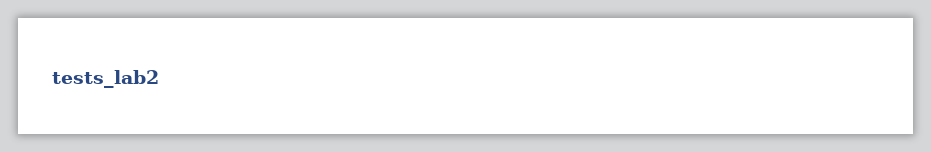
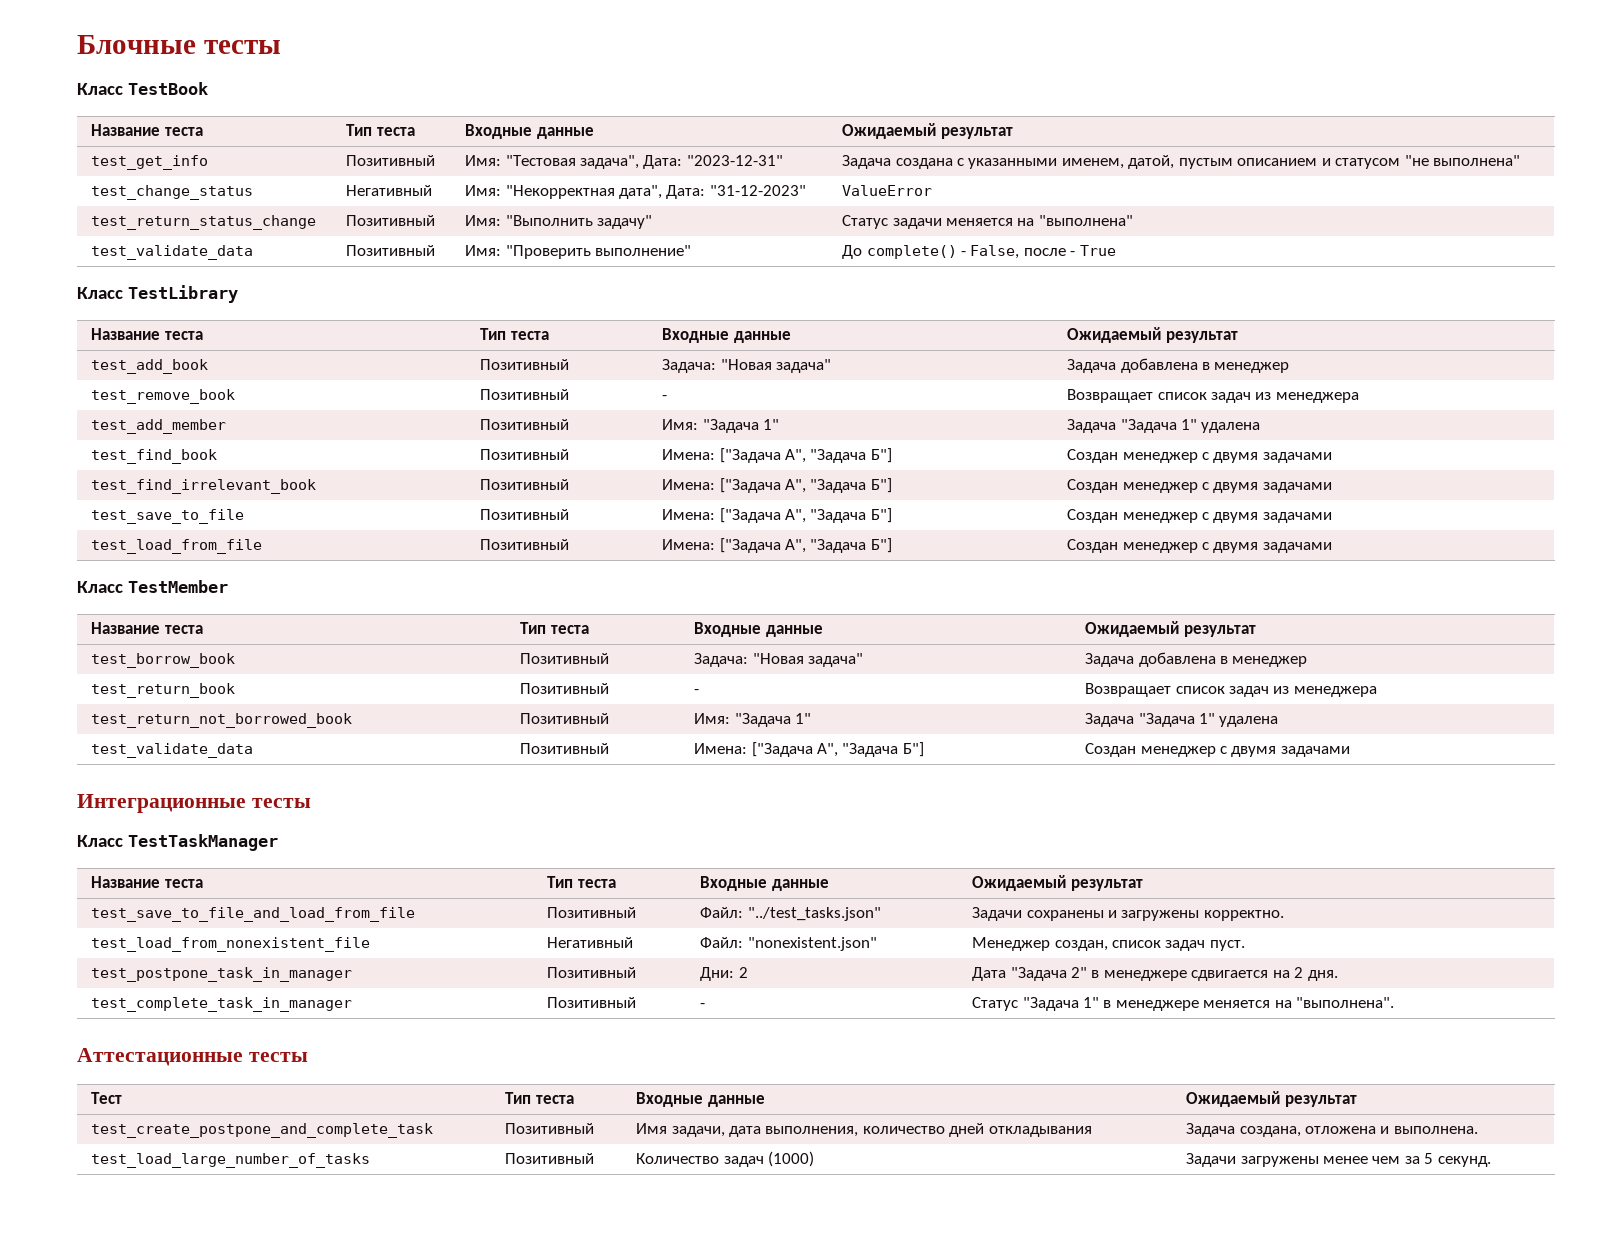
[52,70,159,88] tests_lab2 -> [77,35,281,54] [77,82,208,95] [91,124,203,136] [346,124,415,136] [465,124,594,139] [842,123,1013,139] [91,155,209,170] [346,155,436,166] [465,155,783,169] [842,155,1521,169] [91,185,254,200] [346,185,433,196] [465,185,806,199] [842,185,933,196] [91,215,317,230] [346,215,436,226] [465,215,652,229] [842,215,1133,229] [91,245,254,260] [346,245,436,256] [465,245,691,259] [842,245,1116,259] [77,285,238,303] [91,328,203,340] [480,328,549,340] [662,328,791,343] [1067,327,1238,343] [91,359,209,374] [480,359,570,370] [662,359,831,373] [1067,358,1290,373] [91,389,236,404] [480,389,570,400] [662,395,668,400] [1067,389,1359,403] [91,419,227,434] [480,419,570,430] [662,419,779,433] [1067,419,1261,433] [91,449,218,464] [480,449,570,460] [662,448,892,463] [1067,449,1332,463] [91,479,317,494] [480,479,570,490] [662,478,892,493] [1067,479,1332,493] [91,509,245,524] [480,509,570,520] [662,508,892,523] [1067,509,1332,523] [91,539,263,554] [480,539,570,550] [662,538,892,553] [1067,539,1332,553] [77,580,228,593] [91,622,203,634] [520,622,589,634] [694,622,823,637] [1085,621,1256,637] [91,653,236,668] [520,653,610,664] [694,653,863,667] [1085,652,1308,667] [91,683,236,698] [520,683,610,694] [694,689,700,694] [1085,683,1377,697] [91,713,353,728] [520,713,610,724] [694,713,811,727] [1085,713,1279,727] [91,743,254,758] [520,743,610,754] [694,742,924,757] [1085,743,1350,757] [77,794,311,813] [77,834,278,851] [91,876,203,888] [547,876,616,888] [700,876,829,891] [972,875,1143,891] [91,907,416,922] [547,907,637,918] [700,907,881,921] [972,907,1284,921] [91,937,371,952] [547,937,634,948] [700,937,877,951] [972,937,1245,951] [91,967,353,982] [547,967,637,978] [700,967,748,981] [972,967,1338,981] [91,997,353,1012] [547,997,637,1008] [700,1003,706,1008] [972,997,1395,1011] [77,1048,308,1066] [91,1092,123,1104] [505,1092,574,1104] [636,1092,765,1107] [1186,1091,1357,1107] [91,1123,434,1138] [505,1123,595,1134] [636,1123,1092,1137] [1186,1123,1478,1137] [91,1153,371,1168] [505,1153,595,1164] [636,1151,814,1167] [1186,1153,1491,1167] Блочные тесты // Класс TestBook // Название теста | Тип теста | Входные данные | Ожидаемый результат // test_get_info | Позитивный | Имя: "Тестовая задача", Дата: "2023-12-31" | Задача создана с указанными именем, датой, пустым описанием и статусом "не выполнена" // test_change_status | Негативный | Имя: "Некорректная дата", Дата: "31-12-2023" | ValueError // test_return_status_change | Позитивный | Имя: "Выполнить задачу" | Статус задачи меняется на "выполнена" // test_validate_data | Позитивный | Имя: "Проверить выполнение" | До complete() - False, после - True // Класс TestLibrary // Название теста | Тип теста | Входные данные | Ожидаемый результат // test_add_book | Позитивный | Задача: "Новая задача" | Задача добавлена в менеджер // test_remove_book | Позитивный | - | Возвращает список задач из менеджера // test_add_member | Позитивный | Имя: "Задача 1" | Задача "Задача 1" удалена // test_find_book | Позитивный | Имена: ["Задача А", "Задача Б"] | Создан менеджер с двумя задачами // test_find_irrelevant_book | Позитивный | Имена: ["Задача А", "Задача Б"] | Создан менеджер с двумя задачами // test_save_to_file | Позитивный | Имена: ["Задача А", "Задача Б"] | Создан менеджер с двумя задачами // test_load_from_file | Позитивный | Имена: ["Задача А", "Задача Б"] | Создан менеджер с двумя задачами // Класс TestMember // Название теста | Тип теста | Входные данные | Ожидаемый результат // test_borrow_book | Позитивный | Задача: "Новая задача" | Задача добавлена в менеджер // test_return_book | Позитивный | - | Возвращает список задач из менеджера // test_return_not_borrowed_book | Позитивный | Имя: "Задача 1" | Задача "Задача 1" удалена // test_validate_data | Позитивный | Имена: ["Задача А", "Задача Б"] | Создан менеджер с двумя задачами // Интеграционные тесты // Класс TestTaskManager // Название теста | Тип теста | Входные данные | Ожидаемый результат // test_save_to_file_and_load_from_file | Позитивный | Файл: "../test_tasks.json" | Задачи сохранены и загружены корректно. // test_load_from_nonexistent_file | Негативный | Файл: "nonexistent.json" | Менеджер создан, список задач пуст. // test_postpone_task_in_manager | Позитивный | Дни: 2 | Дата "Задача 2" в менеджере сдвигается на 2 дня. // test_complete_task_in_manager | Позитивный | - | Статус "Задача 1" в менеджере меняется на "выполнена". // Аттестационные тесты // Тест | Тип теста | Входные данные | Ожидаемый результат // test_create_postpone_and_complete_task | Позитивный | Имя задачи, дата выполнения, количество дней откладывания | Задача создана, отложена и выполнена. // test_load_large_number_of_tasks | Позитивный | Количество задач (1000) | Задачи загружены менее чем за 5 секунд.

